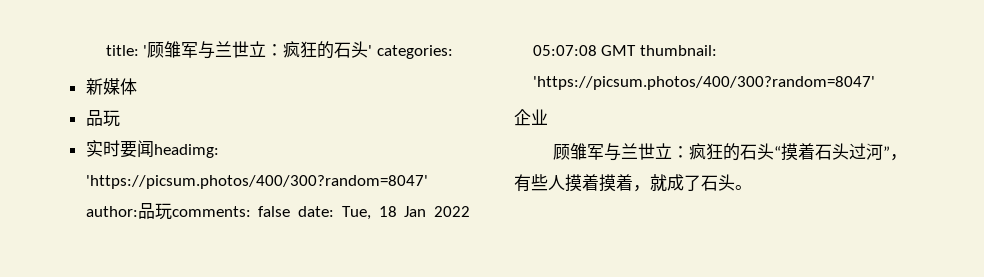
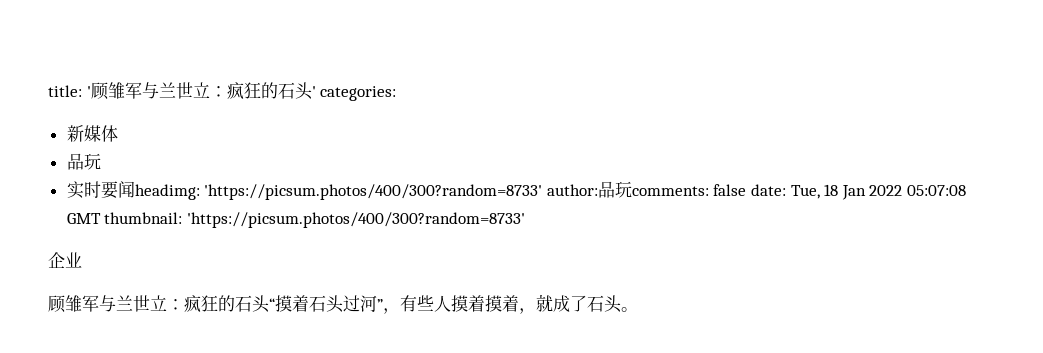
[85,175,428,189] 'https://picsum.photos/400/300?random=8047' -> [204,184,543,200] 'https://picsum.photos/400/300?random=8733'
[532,76,875,90] 'https://picsum.photos/400/300?random=8047' -> [186,212,525,228] 'https://picsum.photos/400/300?random=8733'

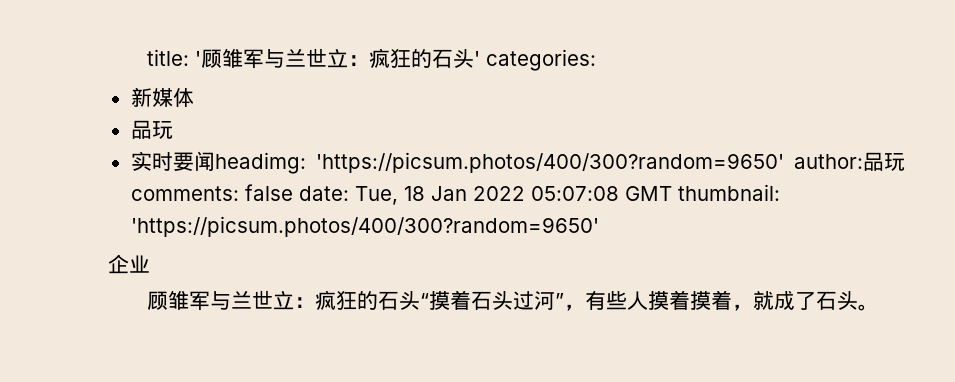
[204,184,543,200] 'https://picsum.photos/400/300?random=8733' -> [315,152,784,173] 'https://picsum.photos/400/300?random=9650'
[186,212,525,228] 'https://picsum.photos/400/300?random=8733' -> [130,216,599,237] 'https://picsum.photos/400/300?random=9650'

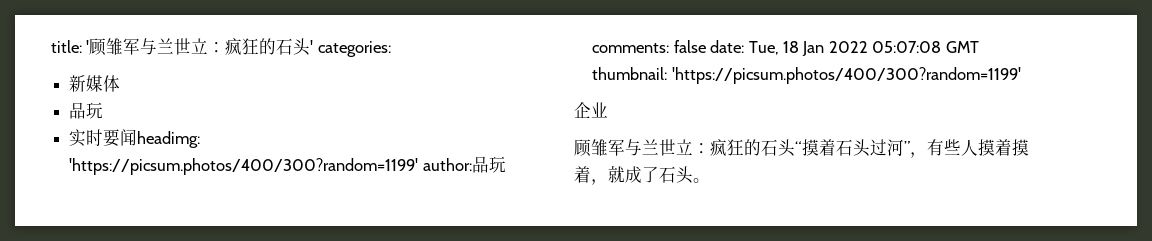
[315,152,784,173] 'https://picsum.photos/400/300?random=9650' -> [69,158,419,175] 'https://picsum.photos/400/300?random=1199'
[130,216,599,237] 'https://picsum.photos/400/300?random=9650' -> [671,67,1021,84] 'https://picsum.photos/400/300?random=1199'

